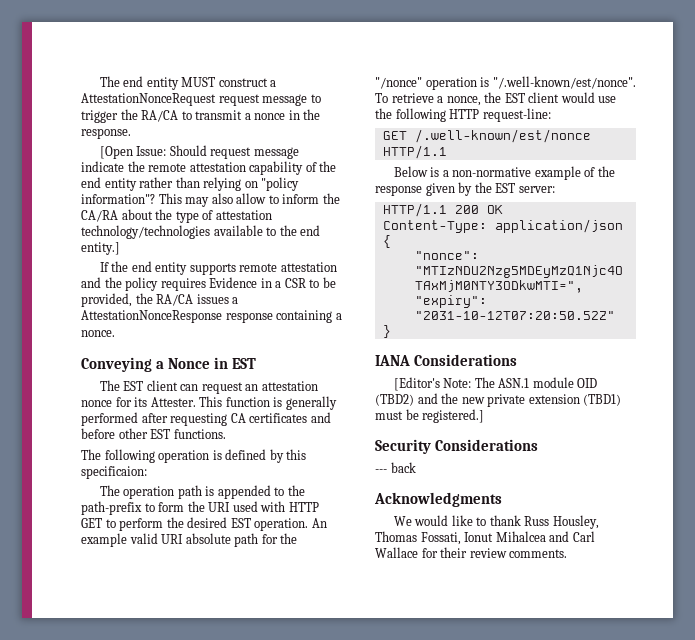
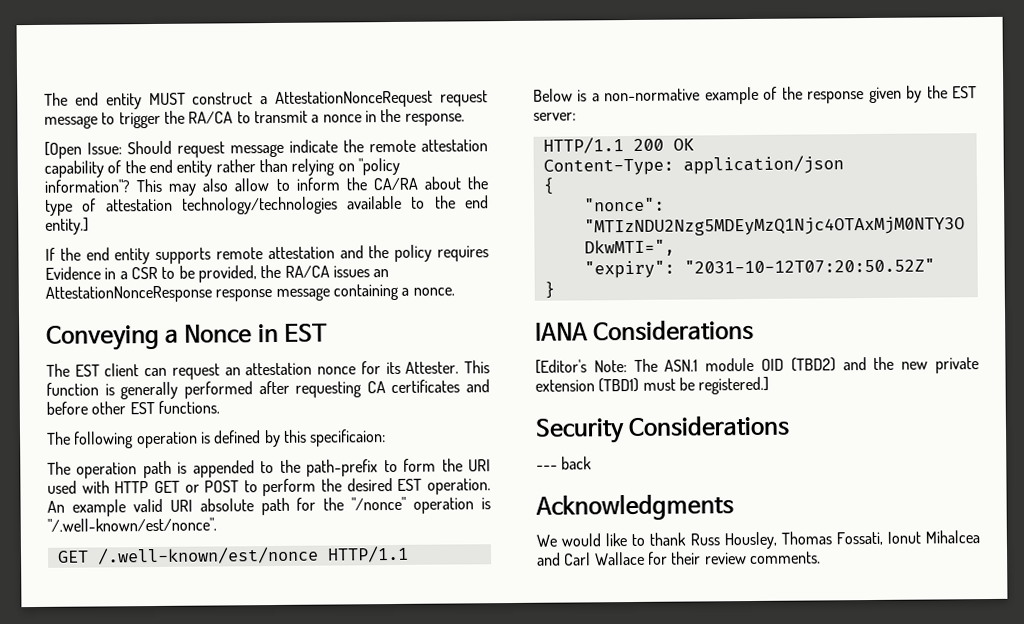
[232,297,239,304] a -> [373,269,390,278] an
(273, 317) none -> [275,287,330,301] message
(102, 523) none -> [184,480,240,493] or POST
[375,92,617,106] [375,108,551,122] To retrieve a nonce, the EST client would use the following HTTP request-line: -> (217, 524) none

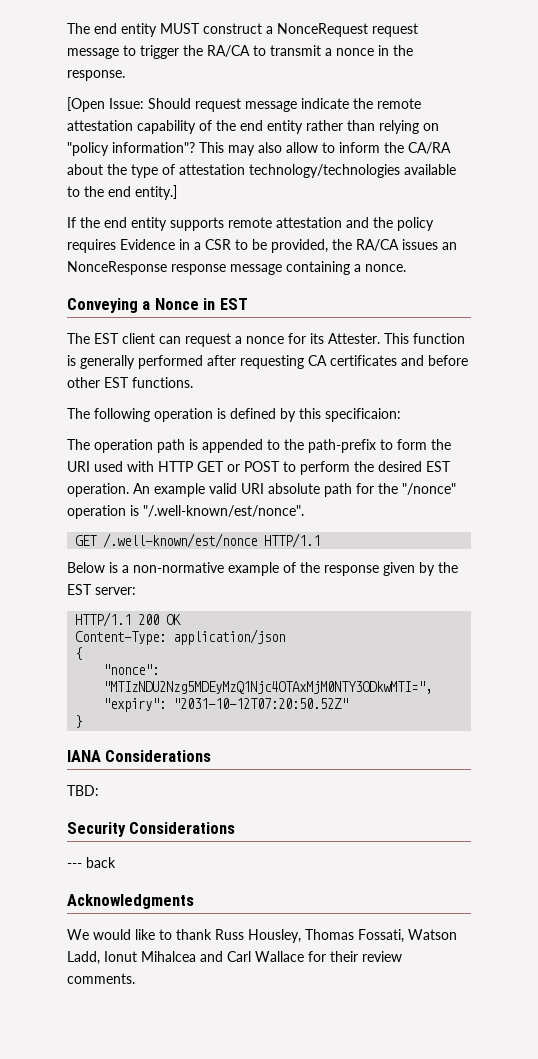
[275,90,434,108] AttestationNonceRequest -> [277,23,368,37] NonceRequest
[45,285,212,303] AttestationNonceResponse -> [67,261,167,275] NonceResponse
[224,362,313,376] an attestation -> [235,336,242,344] a
[535,356,980,374] [535,376,770,395] [Editor's Note: The ASN.1 module OID (TBD2) and the new private extension (TBD1) must be registered.] -> [67,785,99,796] TBD:
(883, 538) none -> [408,929,457,940] [67,951,100,965] Watson Ladd,

